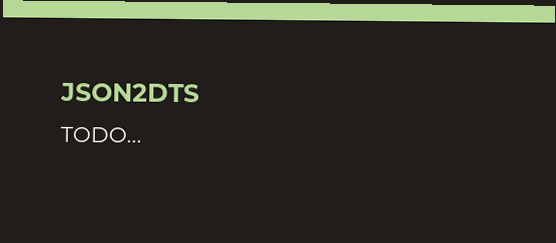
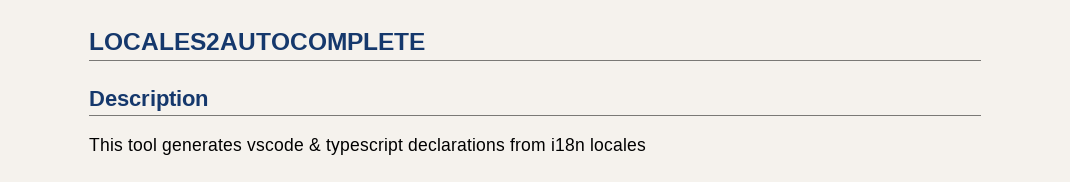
[60,82,200,103] [60,126,142,143] JSON2DTS // TODO... -> [89,33,425,50] [89,90,208,111] [89,138,646,155] LOCALES2AUTOCOMPLETE // Description // This tool generates vscode & typescript declarations from i18n locales

